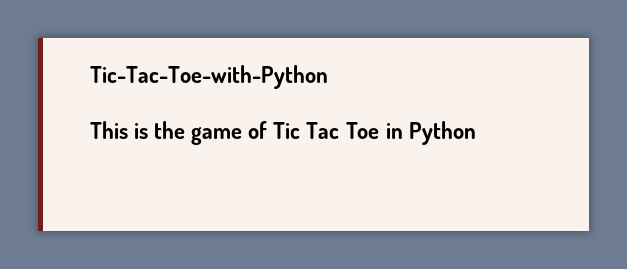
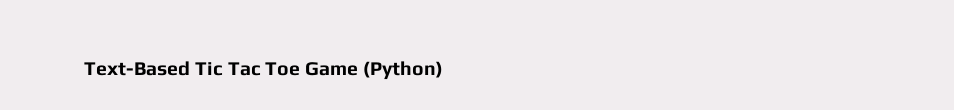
[90,65,328,89] [90,121,268,145] Tic-Tac-Toe-with-Python // This is the game of -> [84,61,190,76] Text-Based
[385,121,476,145] in Python -> [305,61,444,80] Game (Python)

